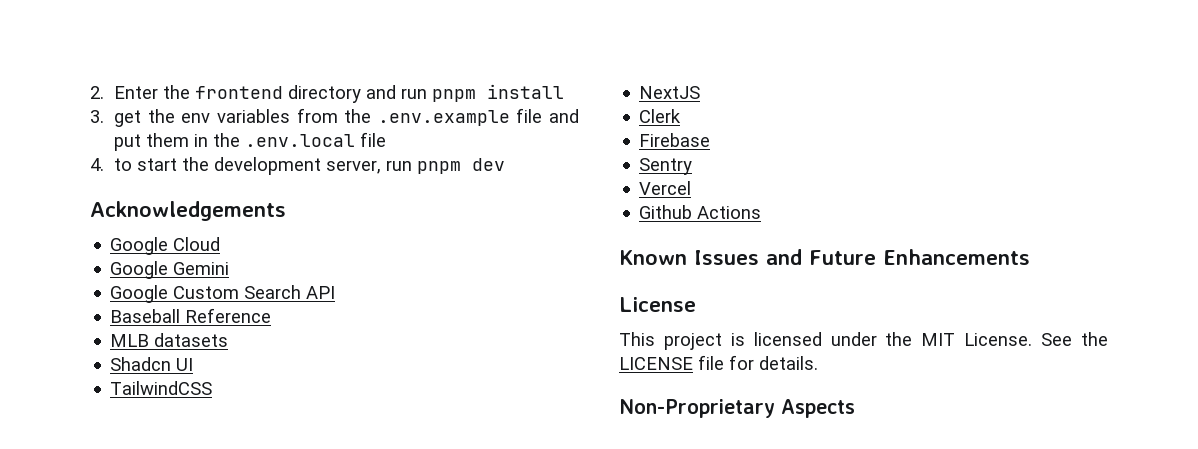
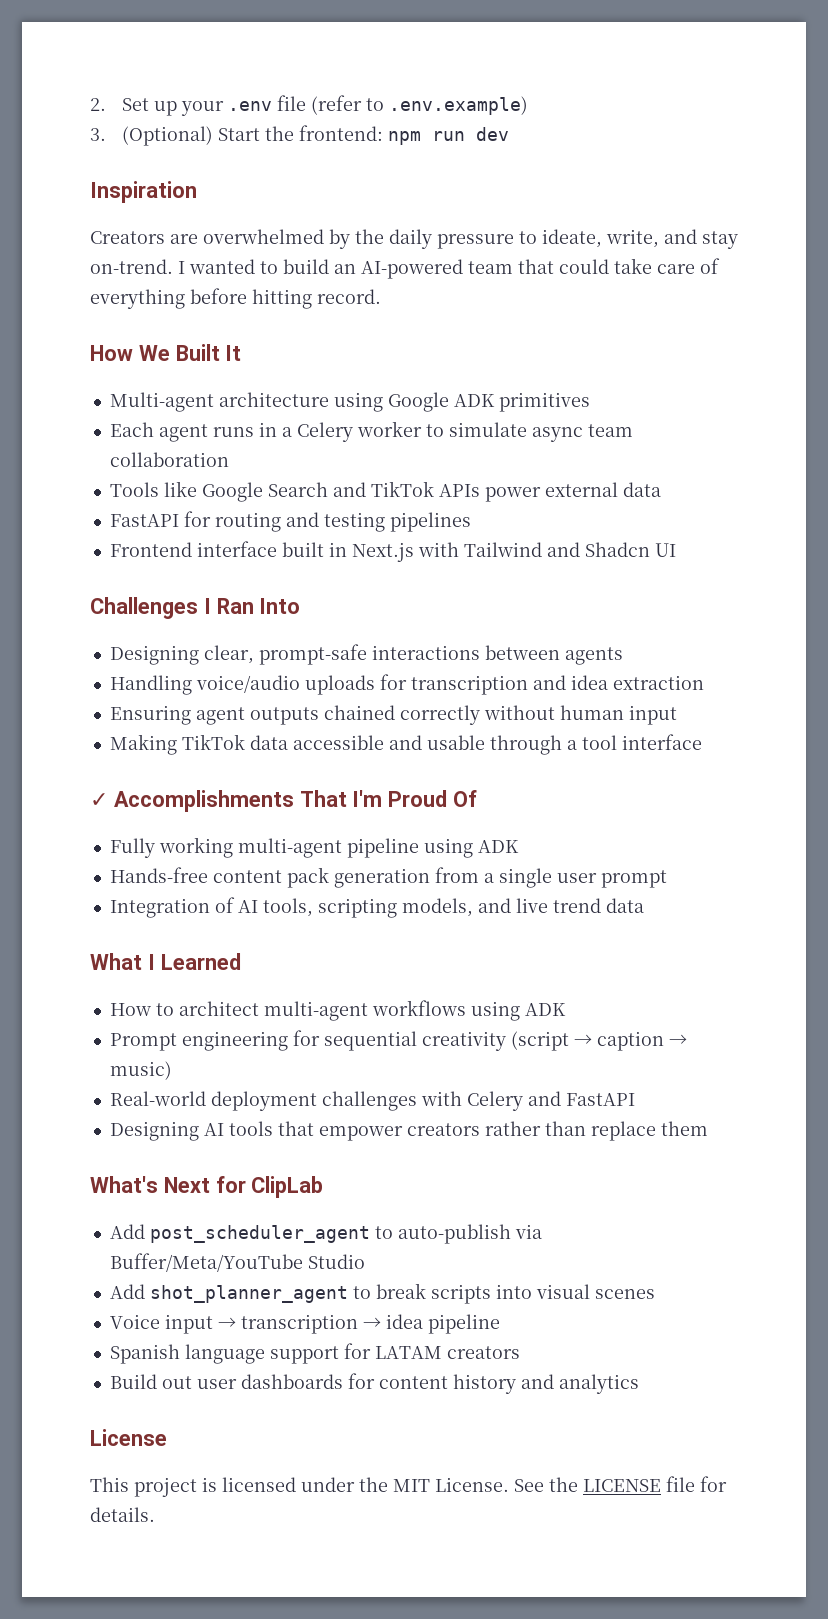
[114,84,565,103] [90,108,579,127] [114,132,387,151] [90,157,506,175] [90,201,286,221] [110,237,221,255] [110,261,230,279] [110,285,336,303] [110,308,272,323] [110,333,229,347] [110,357,194,371] [110,381,213,395] [639,86,701,99] [639,109,682,123] [639,133,711,147] [639,158,693,175] [639,181,692,195] [639,205,762,219] [619,249,1030,265] Enter the frontend directory and run pnpm install // 3. get the env variables from the .env.example file and put them in the .env.local file // 4. to start the development server, run pnpm dev // Acknowledgements // Google Cloud // Google Gemini // Google Custom Search API // Baseball Reference // MLB datasets // Shadcn UI // TailwindCSS // NextJS // Clerk // Firebase // Sentry // Vercel // Github Actions // Known Issues and Future Enhancements -> [121,95,528,116] [90,125,509,146] [90,181,197,203] [90,229,738,249] [90,258,720,279] [90,288,381,309] [90,344,242,361] [109,392,590,412] [109,421,633,442] [109,452,229,467] [109,481,661,502] [109,511,471,532] [109,541,676,562] [90,597,301,619] [109,644,623,665] [109,674,704,695] [109,705,677,725] [109,734,702,755] [90,790,478,812] [109,837,519,858] [109,867,667,888] [109,897,644,918] [90,953,241,970] [109,1000,566,1021] [109,1030,687,1051] [109,1061,172,1080] [109,1091,635,1111] [109,1121,708,1141] [90,1176,324,1198] [109,1224,542,1244] [109,1253,365,1272] [109,1283,655,1304] [109,1314,500,1334] [109,1343,520,1364] [109,1373,639,1394] Set up your .env file (refer to .env.example) // 3. (Optional) Start the frontend: npm run dev // Inspiration // Creators are overwhelmed by the daily pressure to ideate, write, and stay on-trend. I wanted to build an AI-powered team that could take care of everything before hitting record. // How We Built It // Multi-agent architecture using Google ADK primitives // Each agent runs in a Celery worker to simulate async team collaboration // Tools like Google Search and TikTok APIs power external data // FastAPI for routing and testing pipelines // Frontend interface built in Next.js with Tailwind and Shadcn UI // Challenges I Ran Into // Designing clear, prompt-safe interactions between agents // Handling voice/audio uploads for transcription and idea extraction // Ensuring agent outputs chained correctly without human input // Making TikTok data accessible and usable through a tool interface // ✓ Accomplishments That I'm Proud Of // Fully working multi-agent pipeline using ADK // Hands-free content pack generation from a single user prompt // Integration of AI tools, scripting models, and live trend data // What I Learned // How to architect multi-agent workflows using ADK // Prompt engineering for sequential creativity (script → caption → music) // Real-world deployment challenges with Celery and FastAPI // Designing AI tools that empower creators rather than replace them // What's Next for ClipLab // Add post_scheduler_agent to auto-publish via Buffer/Meta/YouTube Studio // Add shot_planner_agent to break scripts into visual scenes // Voice input → transcription → idea pipeline // Spanish language support for LATAM creators // Build out user dashboards for content history and analytics
[619,399,855,418] // Non-Proprietary Aspects -> (155, 1514) none

